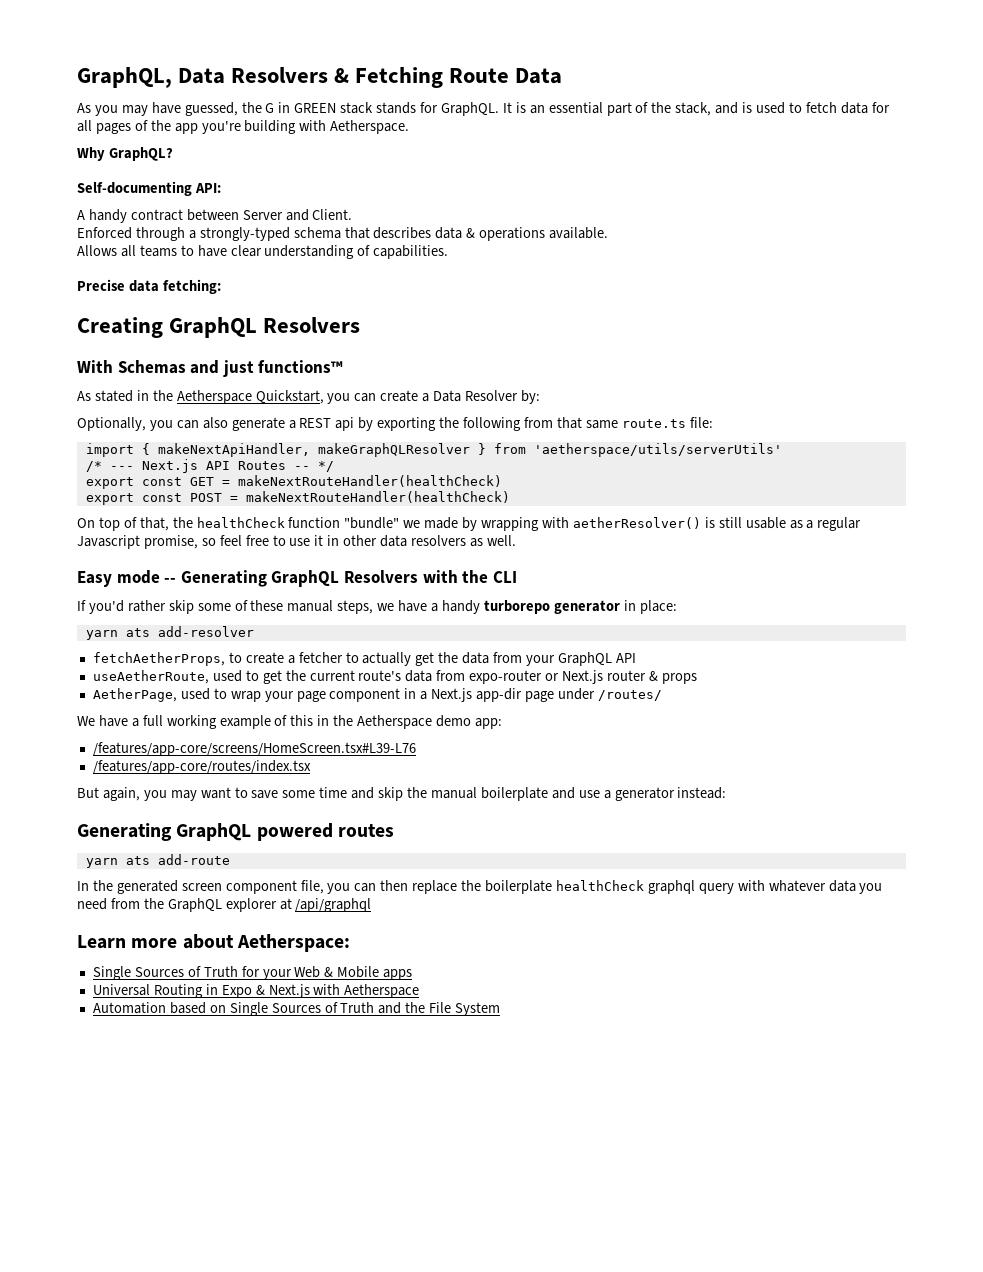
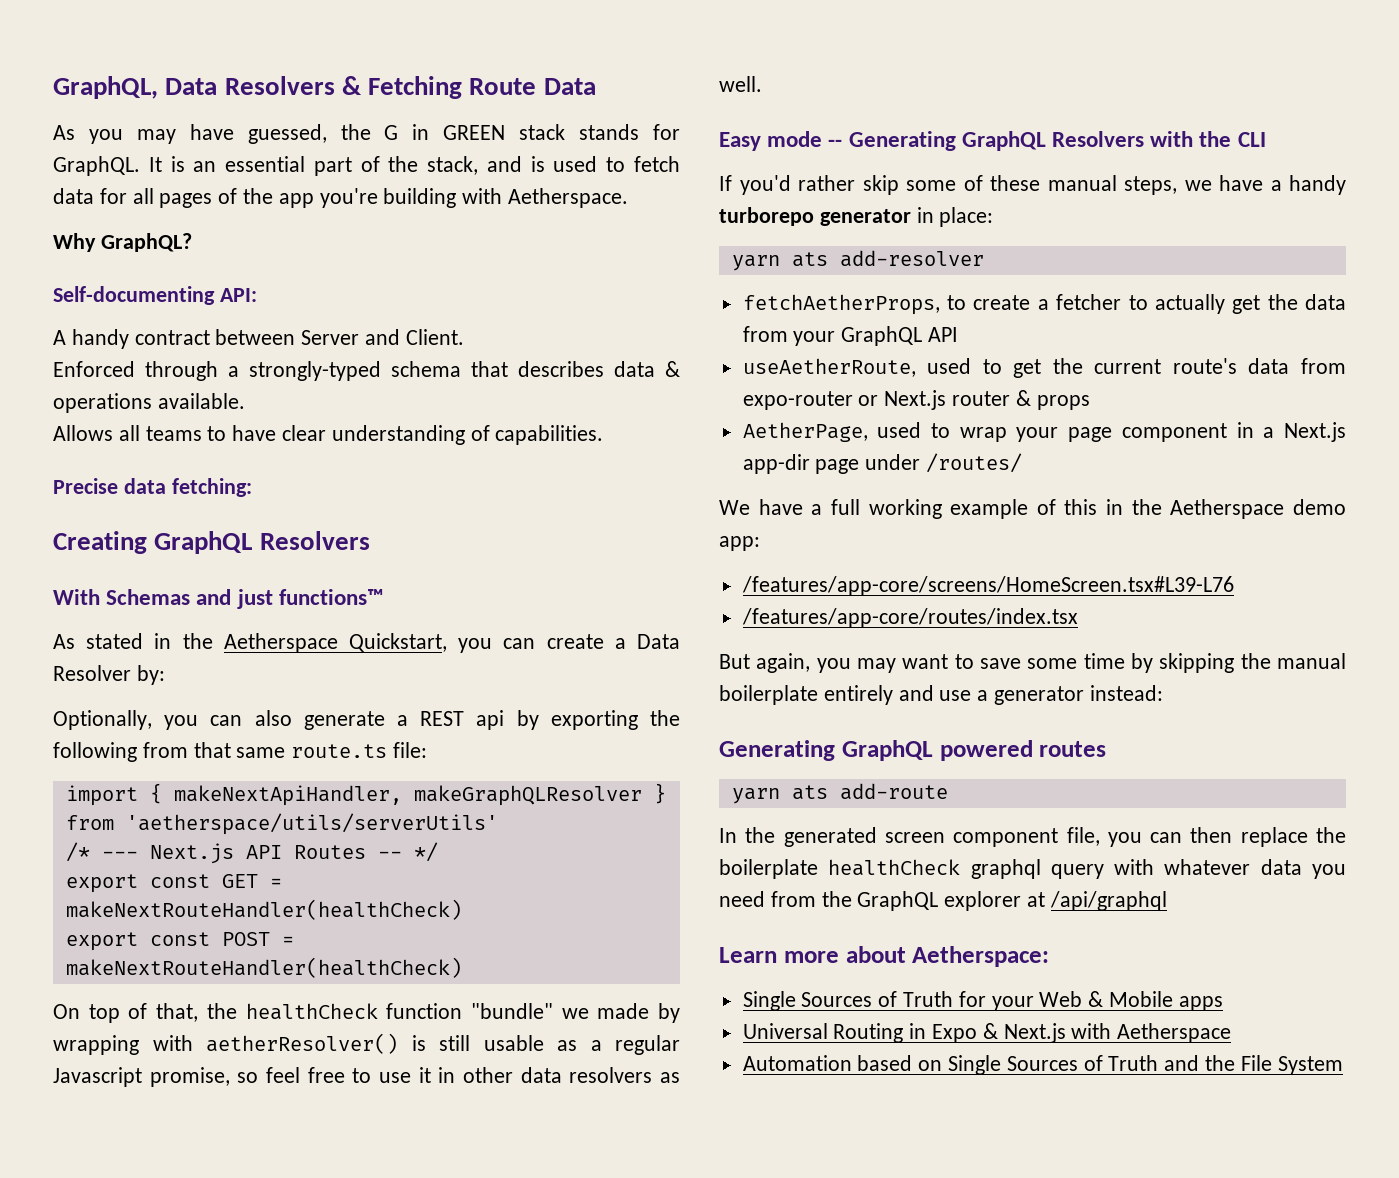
[351,787,404,801] and skip -> [1131,653,1235,673] by skipping
(548, 794) none -> [823,685,893,705] entirely

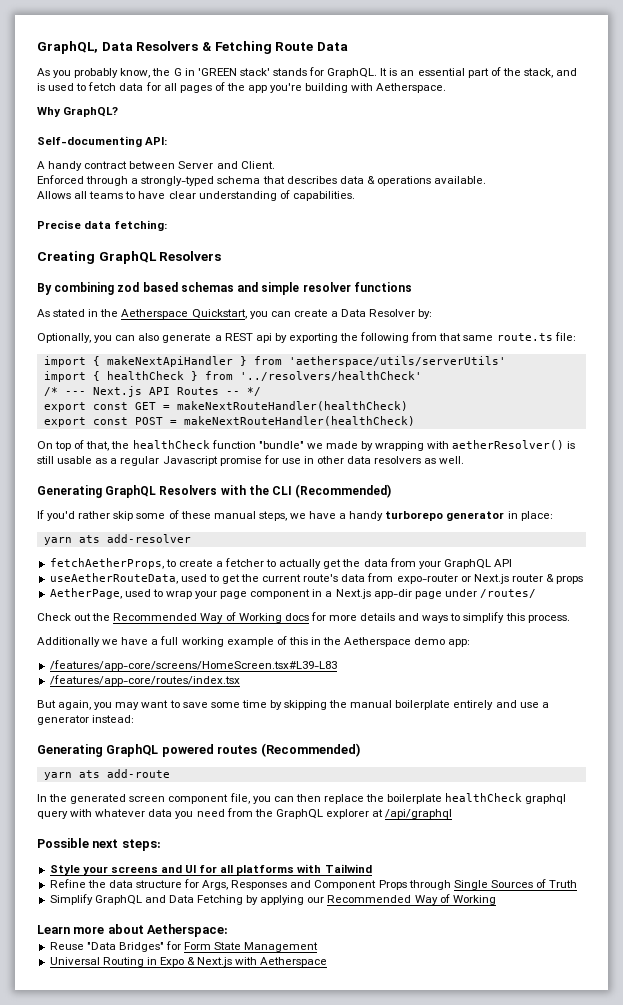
[136,124,327,144] may have guessed, -> [74,68,151,78] probably know,
[443,124,566,140] GREEN stack -> [197,68,270,76] 'GREEN stack'
[53,589,384,609] With Schemas and just functions™ -> [37,282,412,295] By combining zod based schemas and simple resolver functions
[173,785,642,806] makeNextApiHandler, makeGraphQLResolver -> [106,356,233,367] makeNextApiHandler
(498, 824) none -> [43,371,422,382] // import { healthCheck } from '../resolvers/healthCheck'
[149,1067,431,1087] promise, so feel free to use it -> [219,455,301,466] promise for use
[719,131,843,151] Easy mode -- -> (465, 460) none
(1266, 139) none -> [295,484,392,498] (Recommended)
[742,358,916,377] useAetherRoute, -> [49,573,178,584] useAetherRouteData,
[719,500,750,515] We -> [37,612,570,623] [37,637,119,647] Check out the Recommended Way of Working docs for more details and ways to simplify this process. // Additionally we
[741,576,1234,596] /features/app-core/screens/HomeScreen.tsx#L39-L76 -> [49,660,337,671] /features/app-core/screens/HomeScreen.tsx#L39-L83
(1107, 749) none -> [260,743,361,757] (Recommended)
[719,946,1050,967] [742,991,1223,1011] Learn more about Aetherspace: // Single Sources of Truth for your Web & Mobile apps -> [37,838,161,851] [49,864,372,875] [49,879,578,890] [49,894,496,905] [37,924,229,937] [49,941,319,952] Possible next steps: // Style your screens and UI for all platforms with Tailwind // Refine the data structure for Args, Responses and Component Props through Single Sources of Truth // Simplify GraphQL and Data Fetching by applying our Recommended Way of Working // Learn more about Aetherspace: // Reuse "Data Bridges" for Form State Management
[742,1055,1343,1075] // Automation based on Single Sources of Truth and the File System -> (328, 962) none

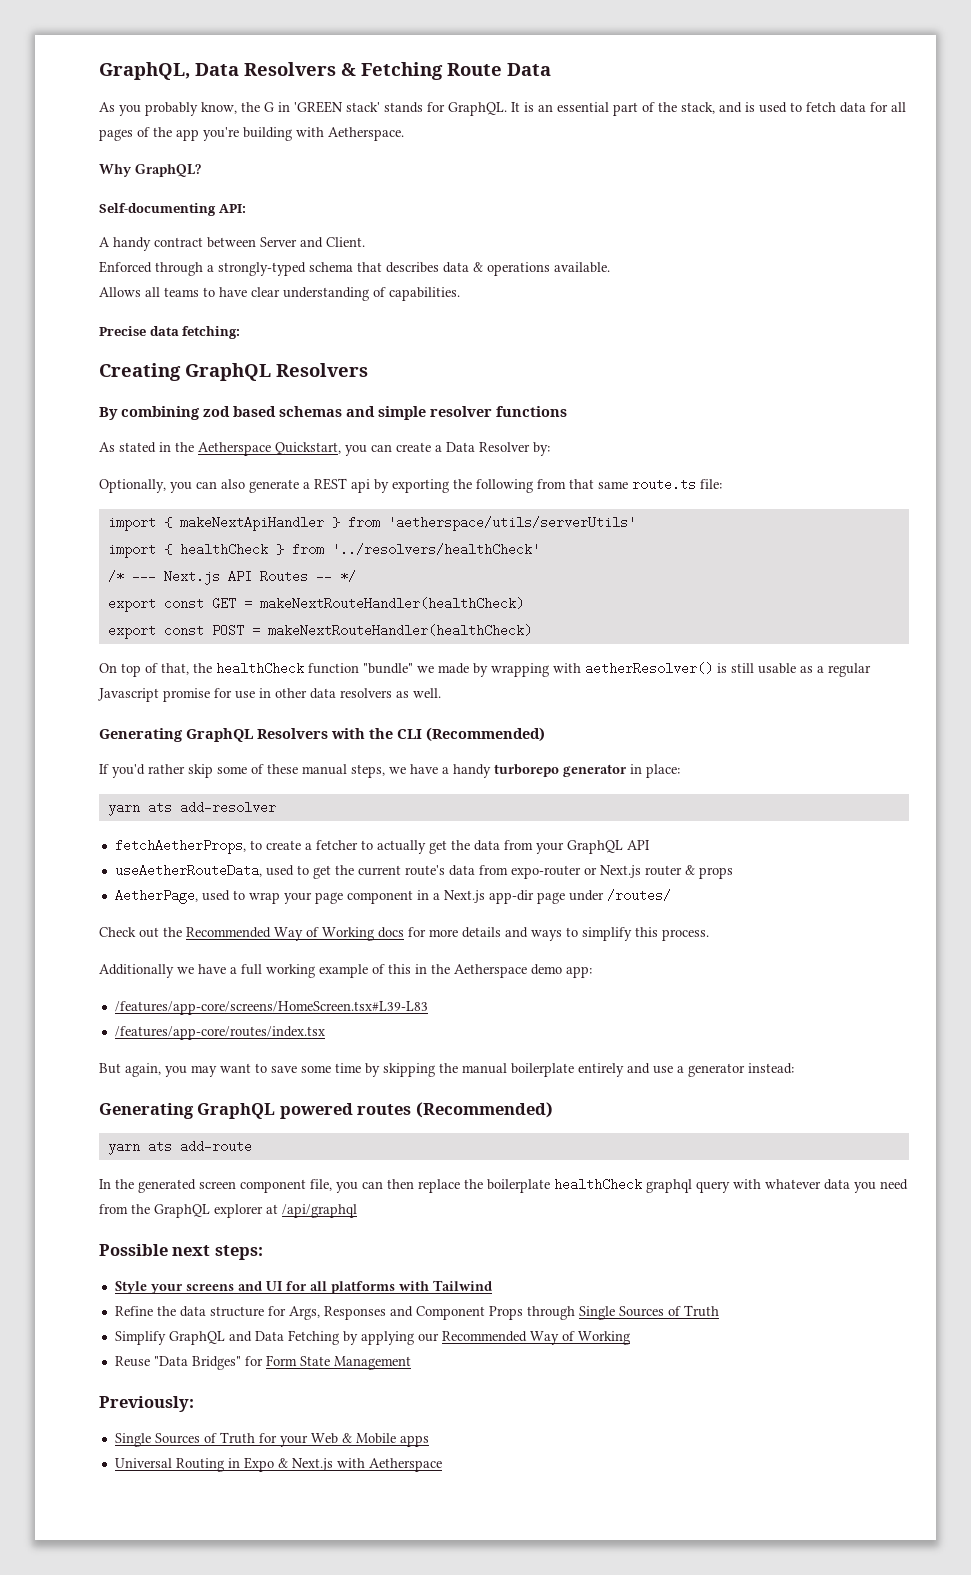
[37,924,229,937] // Learn more about Aetherspace: -> (630, 1338) none
(319, 947) none -> [99,1396,194,1412] [114,1432,429,1447] // Previously: // Single Sources of Truth for your Web & Mobile apps

